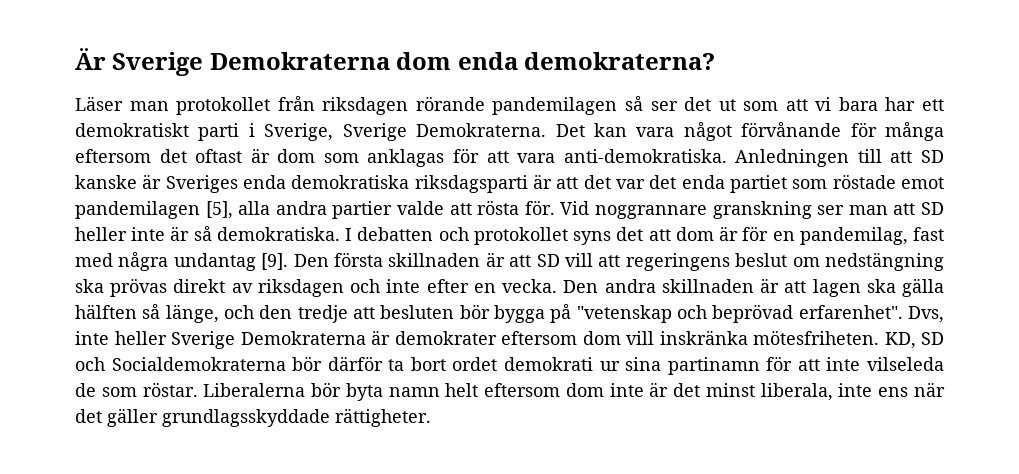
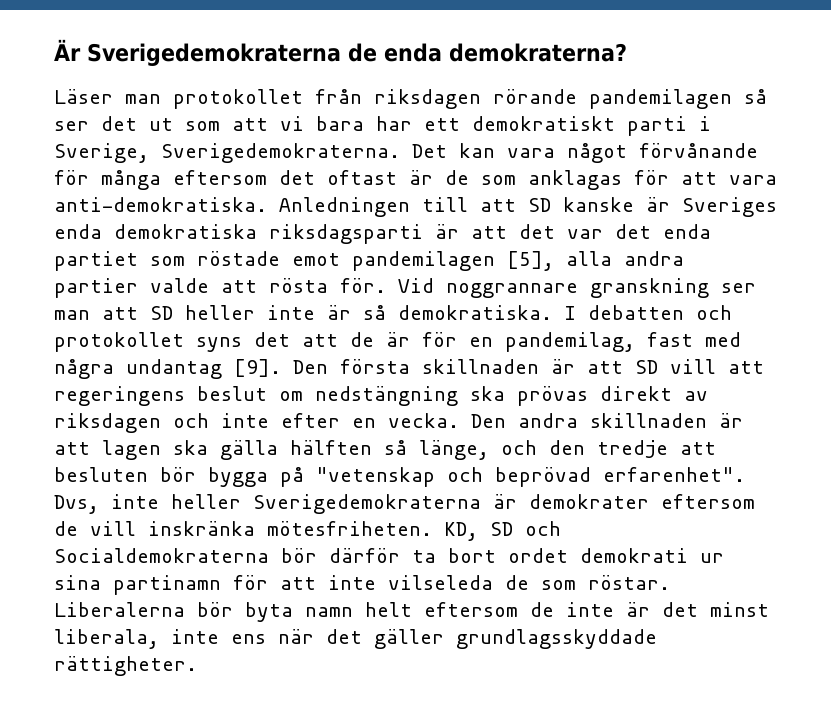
[112,52,452,76] Sverige Demokraterna dom -> [87,43,377,66] Sverigedemokraterna de
[342,123,547,141] Sverige Demokraterna. -> [161,143,400,163] Sverigedemokraterna.
[277,149,316,163] dom -> [445,170,469,185] de
[675,227,714,241] dom -> [350,332,374,347] de
[171,331,366,349] Sverige Demokraterna -> [253,494,481,514] Sverigedemokraterna
[582,331,621,345] dom -> [54,521,78,536] de
[565,383,604,397] dom -> [530,602,554,617] de

